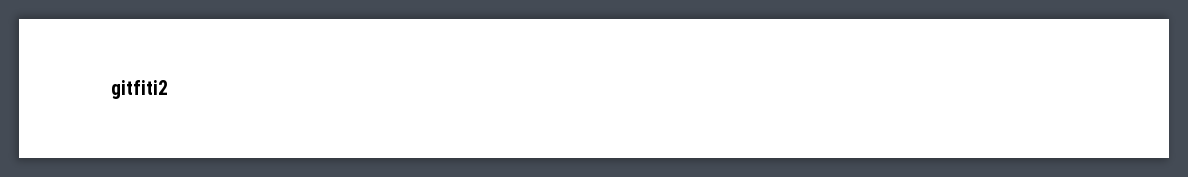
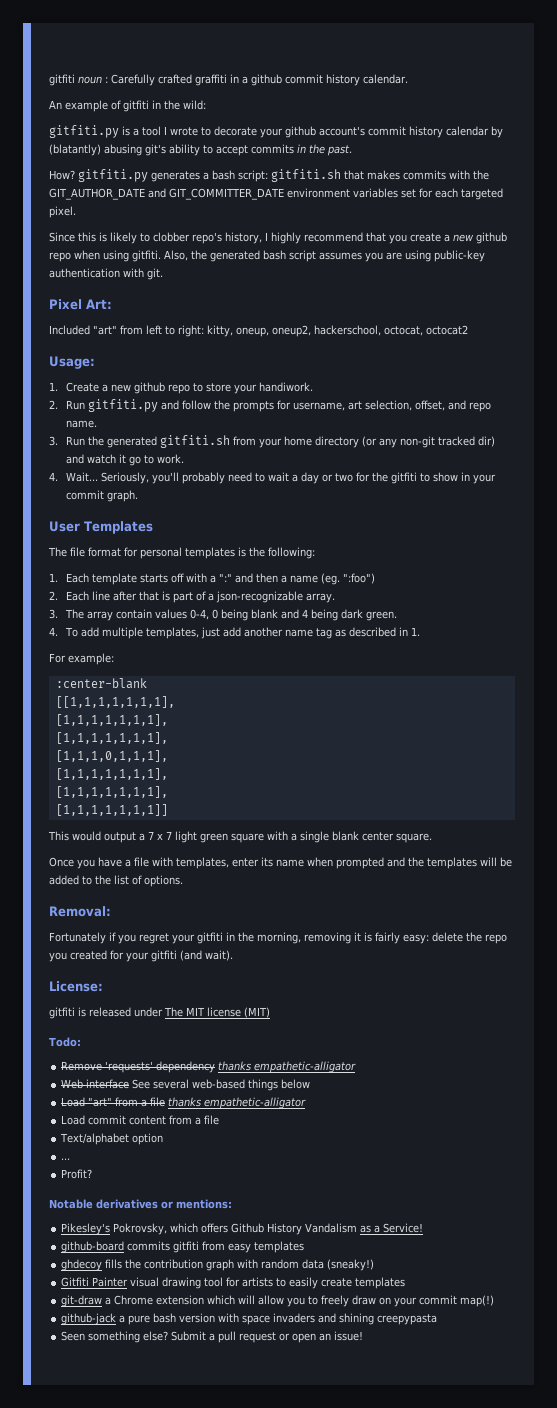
[111,80,168,99] gitfiti2 -> [49,74,408,86] [49,100,206,112] [49,125,503,138] [49,144,352,156] [49,169,489,182] [49,188,503,200] [49,206,76,218] [49,232,507,244] [49,250,485,262] [49,268,163,280] [49,299,112,310] [49,325,468,337] [49,356,95,369] [49,382,313,394] [49,399,491,412] [65,420,97,428] [49,435,495,448] [65,454,184,466] [49,472,496,484] [65,490,138,502] [49,521,153,534] [48,547,315,559] [49,573,375,585] [49,591,335,603] [49,609,397,621] [49,627,420,639] [49,653,114,665] [55,678,147,689] [55,696,175,708] [55,714,168,726] [55,732,168,744] [55,750,168,762] [55,768,168,780] [55,786,168,798] [55,804,168,816] [48,831,432,843] [49,857,512,869] [49,875,183,887] [49,906,111,917] [49,932,507,944] [49,950,233,962] [49,981,103,992] [49,1007,270,1019] [49,1037,81,1047] [61,1061,357,1073] [61,1079,311,1091] [61,1097,307,1109] [61,1115,220,1125] [60,1133,164,1145] [61,1158,71,1160] [61,1169,93,1179] [49,1199,232,1209] [61,1223,424,1235] [61,1241,305,1253] [61,1259,375,1271] [61,1277,406,1289] [61,1295,495,1307] [61,1313,438,1325] [61,1331,364,1343] gitfiti noun : Carefully crafted graffiti in a github commit history calendar. // An example of gitfiti in the wild: // gitfiti.py is a tool I wrote to decorate your github account's commit history calendar by (blatantly) abusing git's ability to accept commits in the past. // How? gitfiti.py generates a bash script: gitfiti.sh that makes commits with the GIT_AUTHOR_DATE and GIT_COMMITTER_DATE environment variables set for each targeted pixel. // Since this is likely to clobber repo's history, I highly recommend that you create a new github repo when using gitfiti. Also, the generated bash script assumes you are using public-key authentication with git. // Pixel Art: // Included "art" from left to right: kitty, oneup, oneup2, hackerschool, octocat, octocat2 // Usage: // 1. Create a new github repo to store your handiwork. // 2. Run gitfiti.py and follow the prompts for username, art selection, offset, and repo name. // 3. Run the generated gitfiti.sh from your home directory (or any non-git tracked dir) and watch it go to work. // 4. Wait... Seriously, you'll probably need to wait a day or two for the gitfiti to show in your commit graph. // User Templates // The file format for personal templates is the following: // 1. Each template starts off with a ":" and then a name (eg. ":foo") // 2. Each line after that is part of a json-recognizable array. // 3. The array contain values 0-4, 0 being blank and 4 being dark green. // 4. To add multiple templates, just add another name tag as described in 1. // For example: // :center-blank // [[1,1,1,1,1,1,1], // [1,1,1,1,1,1,1], // [1,1,1,1,1,1,1], // [1,1,1,0,1,1,1], // [1,1,1,1,1,1,1], // [1,1,1,1,1,1,1], // [1,1,1,1,1,1,1]] // This would output a 7 x 7 light green square with a single blank center square. // Once you have a file with templates, enter its name when prompted and the templates will be added to the list of options. // Removal: // Fortunately if you regret your gitfiti in the morning, removing it is fairly easy: delete the repo you created for your gitfiti (and wait). // License: // gitfiti is released under The MIT license (MIT) // Todo: // Remove 'requests' dependency thanks empathetic-alligator // Web interface See several web-based things below // Load "art" from a file thanks empathetic-alligator // Load commit content from a file // Text/alphabet option // ... // Profit? // Notable derivatives or mentions: // Pikesley's Pokrovsky, which offers Github History Vandalism as a Service! // github-board commits gitfiti from easy templates // ghdecoy fills the contribution graph with random data (sneaky!) // Gitfiti Painter visual drawing tool for artists to easily create templates // git-draw a Chrome extension which will allow you to freely draw on your commit map(!) // github-jack a pure bash version with space invaders and shining creepypasta // Seen something else? Submit a pull request or open an issue!

